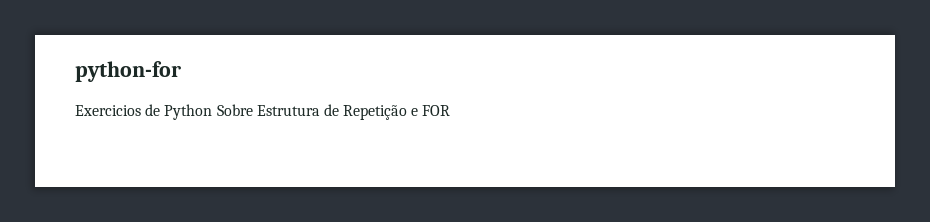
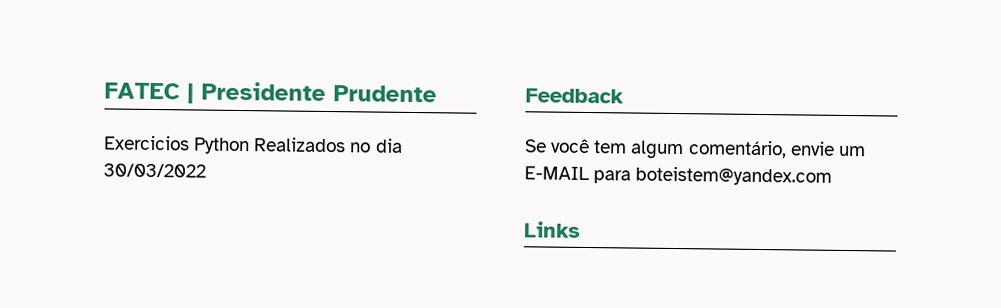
[75,61,181,82] [75,104,451,120] python-for // Exercicios de Python Sobre Estrutura de Repetição e FOR -> [104,81,437,104] [104,135,403,155] [103,163,206,178] [525,88,624,104] [525,138,866,160] [524,166,833,186] [524,221,581,238] FATEC | Presidente Prudente // Exercicios Python Realizados no dia 30/03/2022 // Feedback // Se você tem algum comentário, envie um E-MAIL para boteistem@yandex.com // Links

